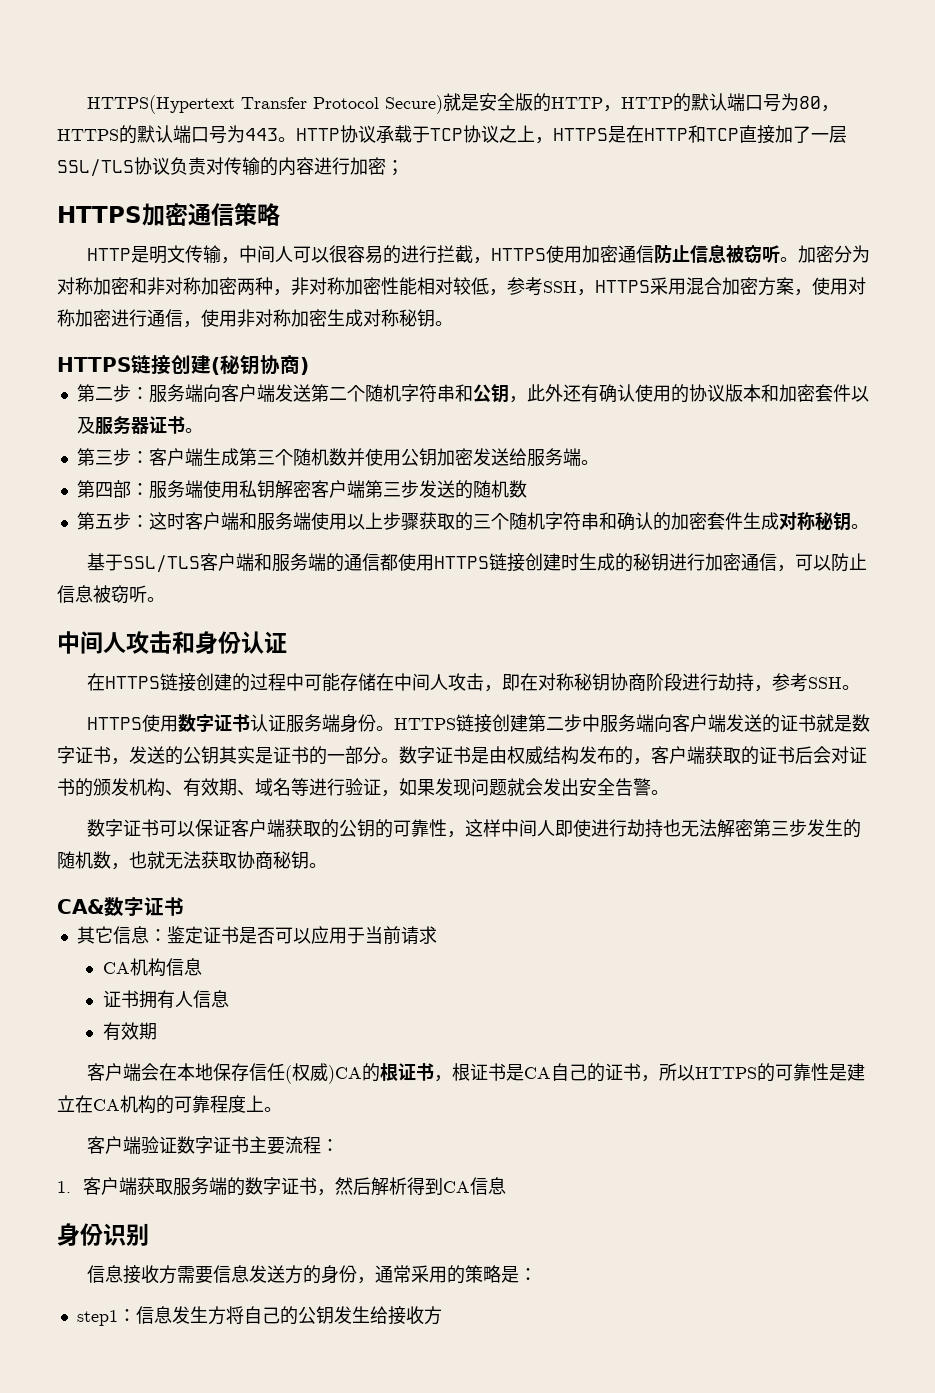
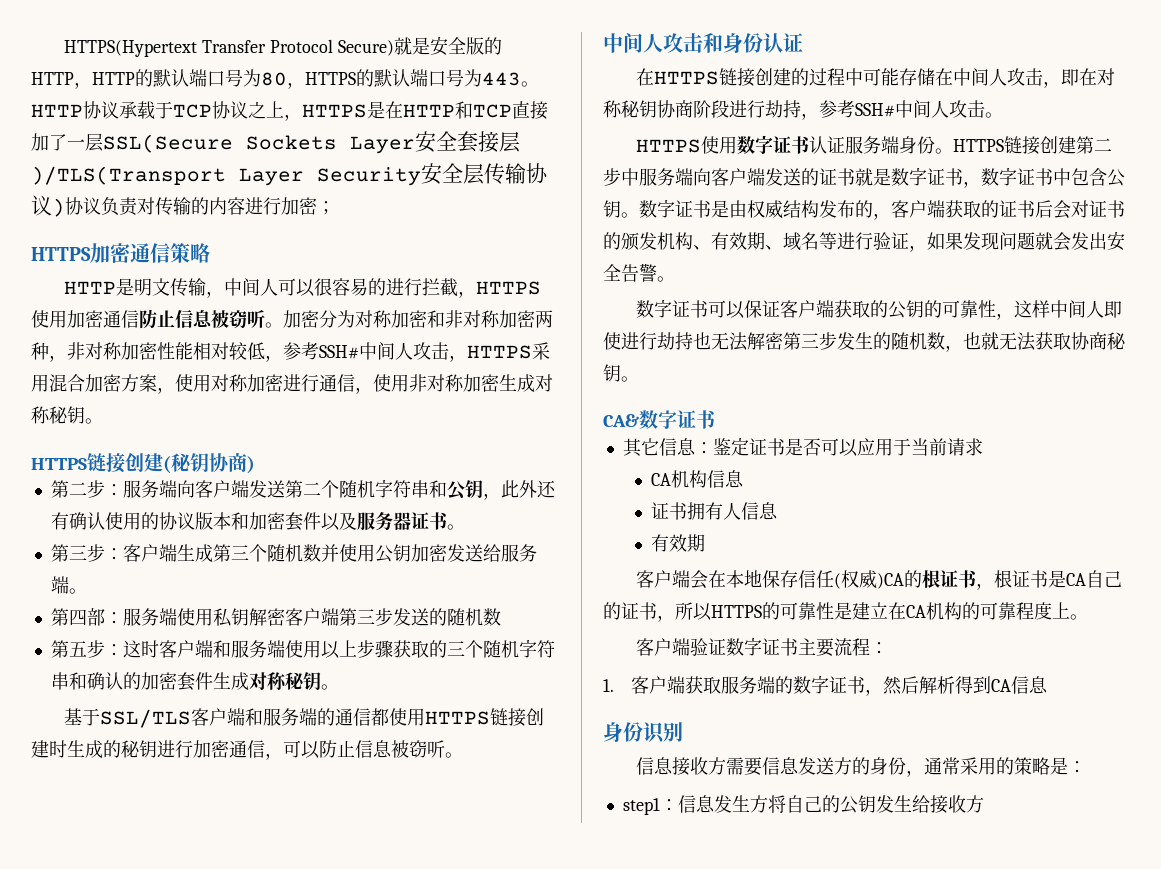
[57,159,134,177] SSL/TLS -> [103,131,520,154] [31,163,548,186] [31,195,65,217] SSL(Secure Sockets Layer安全套接层)/TLS(Transport Layer Security安全层传输协议)
[543,281,577,293] SSH -> [319,342,449,360] SSH#中间人攻击
[808,677,843,689] SSH -> [855,100,985,118] SSH#中间人攻击
[129,746,381,765] 发送的公钥其实是证书的一部分 -> [981,167,1125,187] [603,200,621,218] 数字证书中包含公钥

